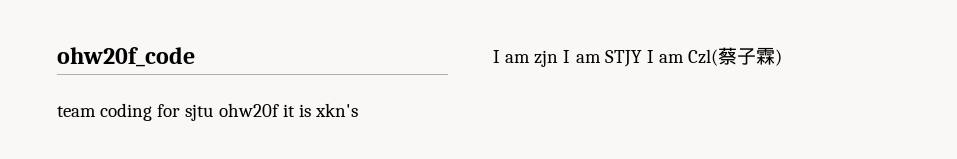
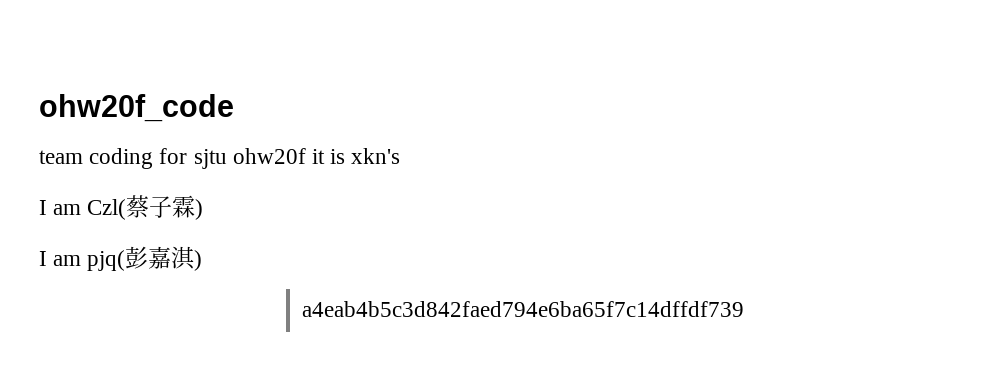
[534,47,783,67] zjn I am STJY I am Czl(蔡子霖) -> [87,195,204,220] [39,246,203,271] [302,301,745,317] Czl(蔡子霖) // I am pjq(彭嘉淇) // a4eab4b5c3d842faed794e6ba65f7c14dffdf739

